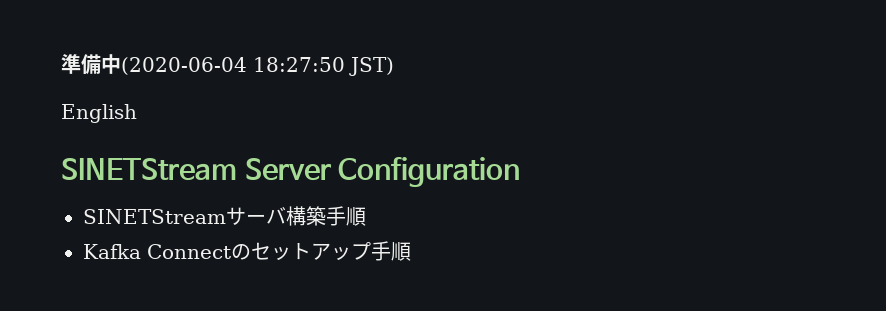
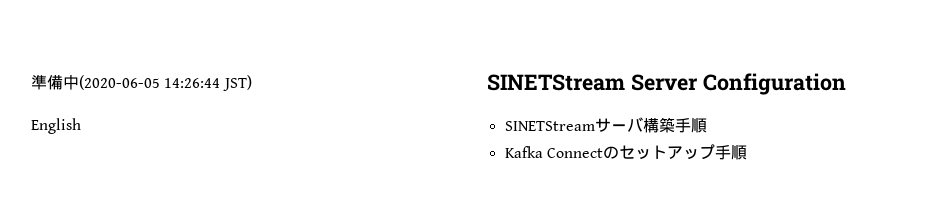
[121,57,345,75] (2020-06-04 18:27:50 -> [79,75,221,90] (2020-06-05 14:26:44

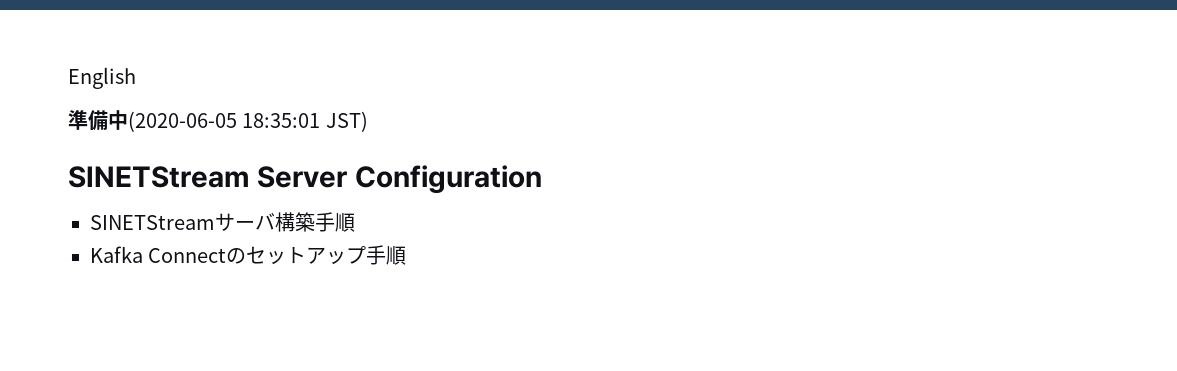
(31, 82) none -> [68,67,136,89] English //
[164,78,221,88] 14:26:44 -> [242,113,321,128] 18:35:01
[31,118,81,134] // English -> (368, 121) none

